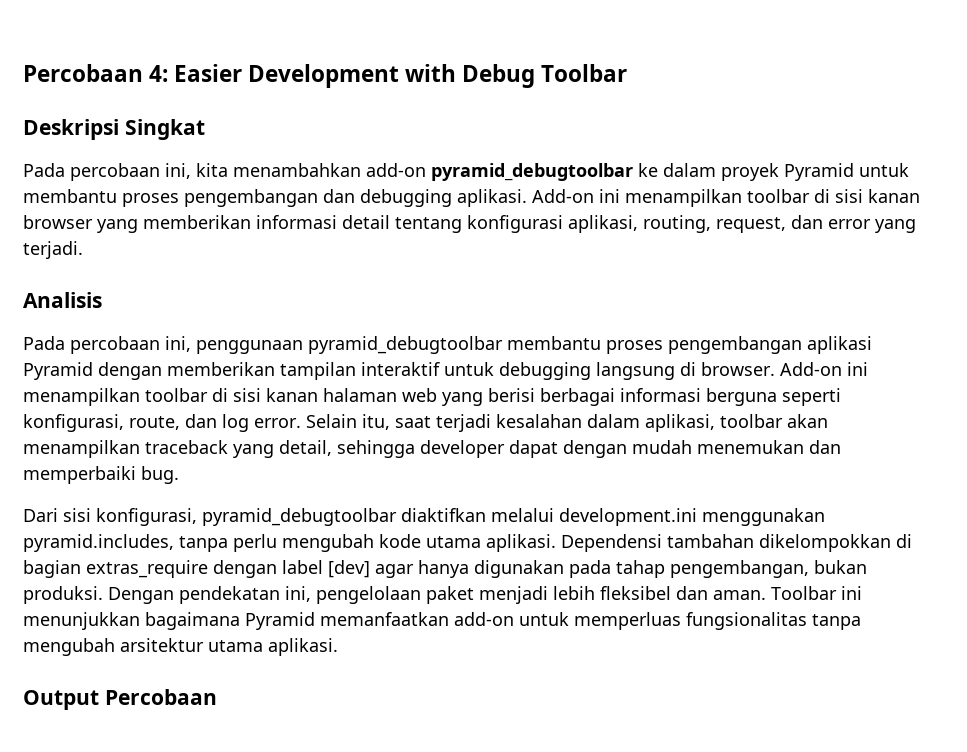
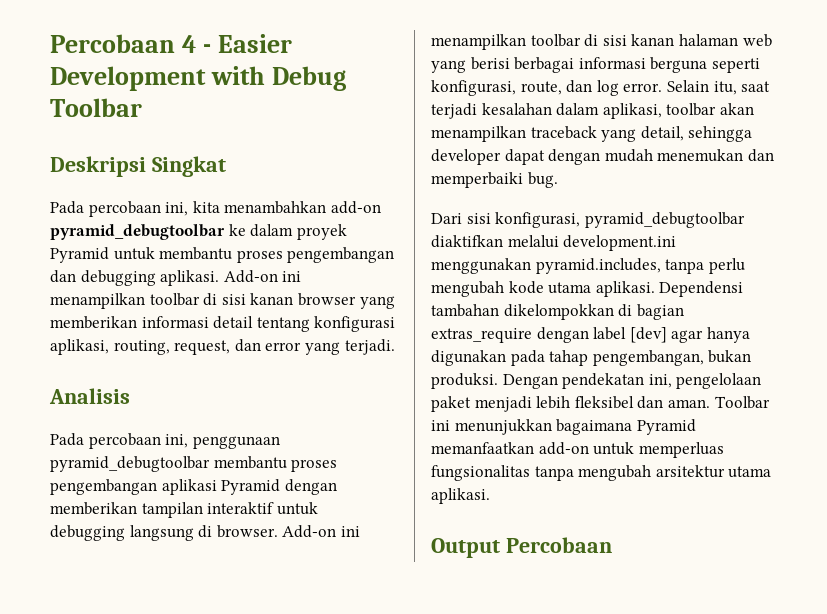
[23,64,169,82] Percobaan 4: -> [50,34,211,53] Percobaan 4 -

